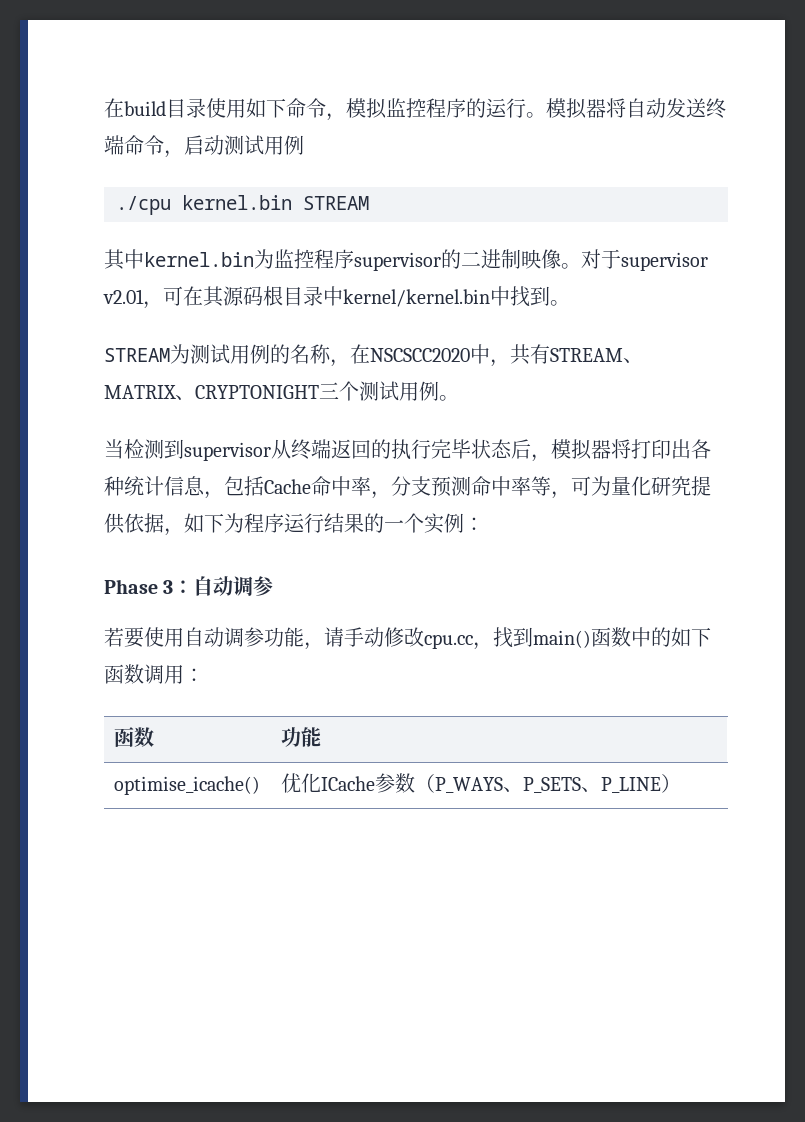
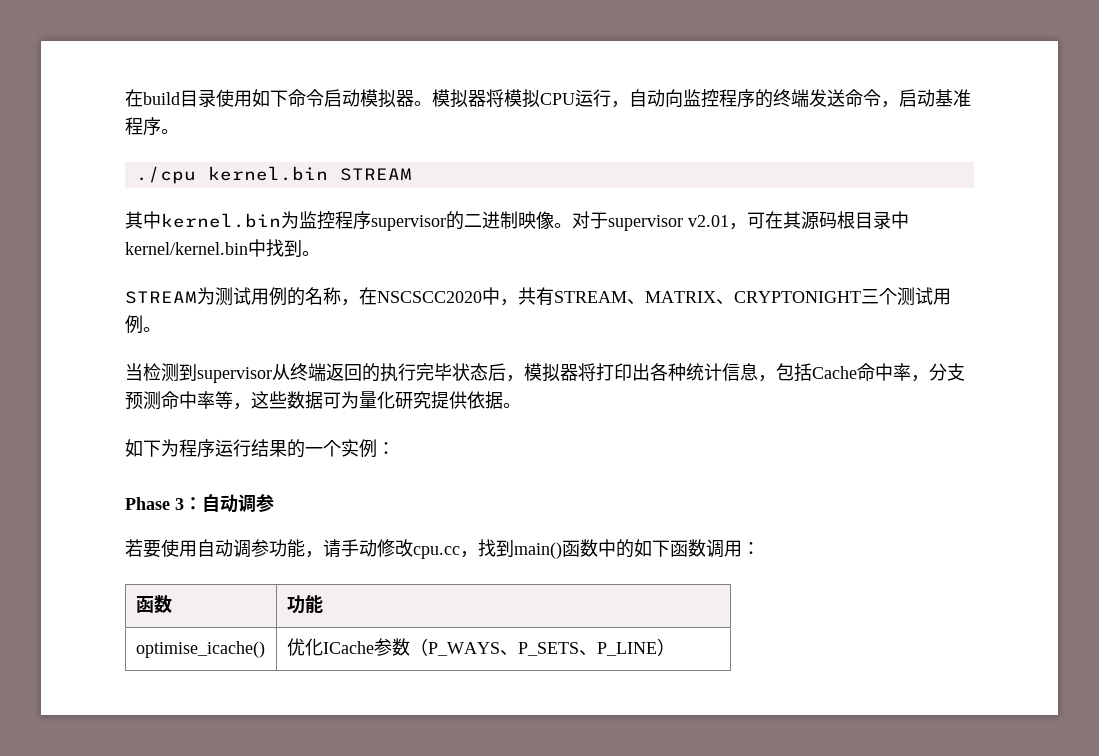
[326,98,726,121] [104,135,304,158] ，模拟监控程序的运行。模拟器将自动发送终端命令，启动测试用例 -> [324,89,971,108] [125,117,179,136] 启动模拟器。模拟器将模拟CPU运行，自动向监控程序的终端发送命令，启动基准程序。
(571, 495) none -> [251,391,323,409] 这些数据
[164,528,184,536] ， -> [503,403,521,408] 。 //

